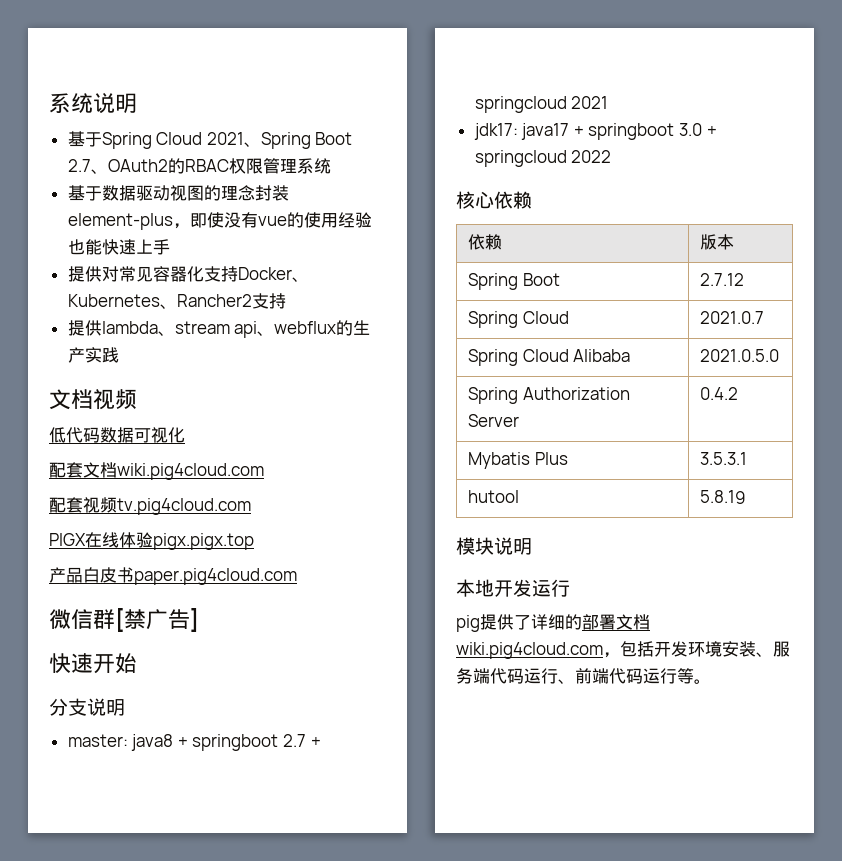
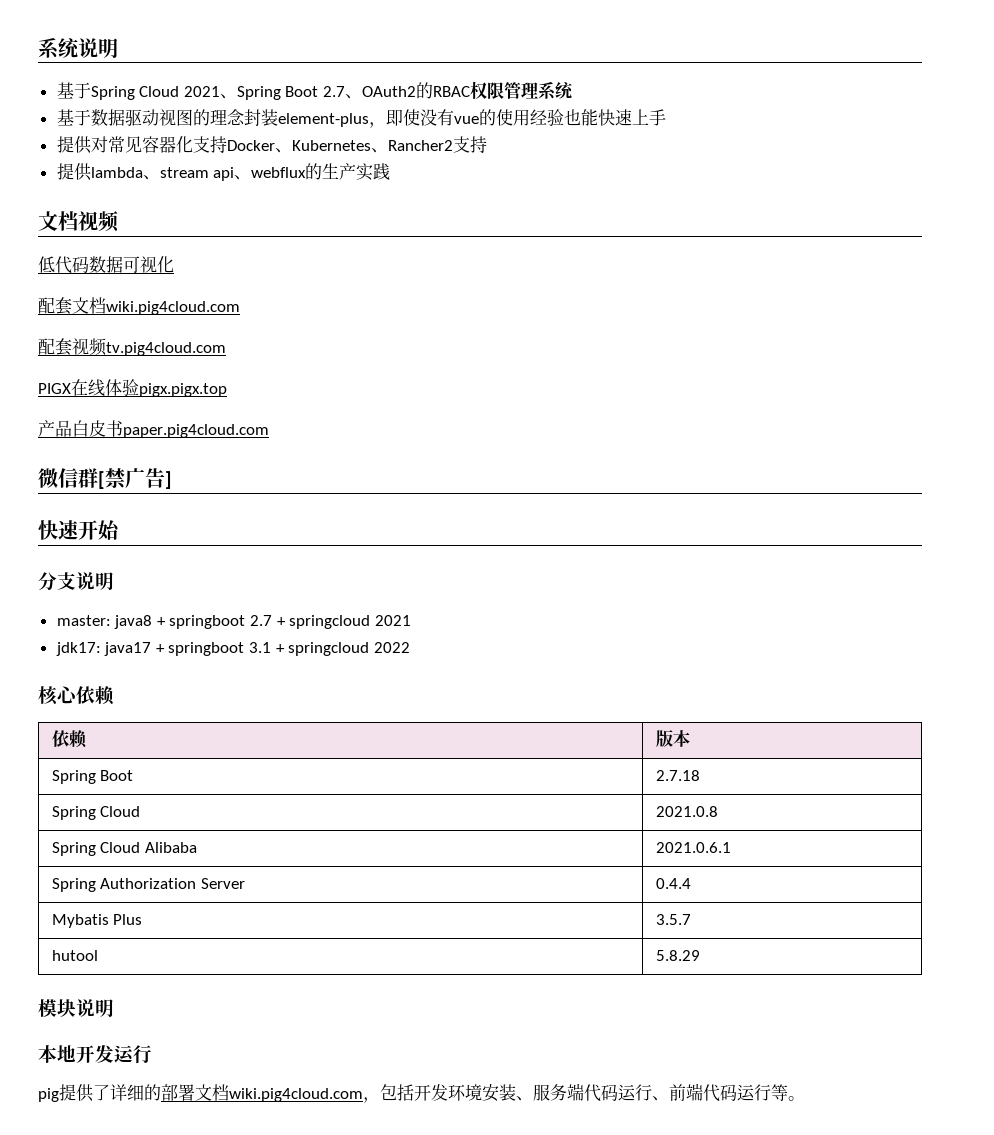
[679,123,703,136] 3.0 -> [249,642,272,653] 3.1
[699,273,744,286] 2.7.12 -> [655,770,700,781] 2.7.18
[699,311,764,324] 2021.0.7 -> [655,806,718,817] 2021.0.8
[699,349,779,362] 2021.0.5.0 -> [655,842,731,853] 2021.0.6.1
[699,387,738,400] 0.4.2 -> [655,878,691,889] 0.4.4
[699,452,747,465] 3.5.3.1 -> [655,914,691,925] 3.5.7
[699,490,746,504] 5.8.19 -> [655,950,700,961] 5.8.29

